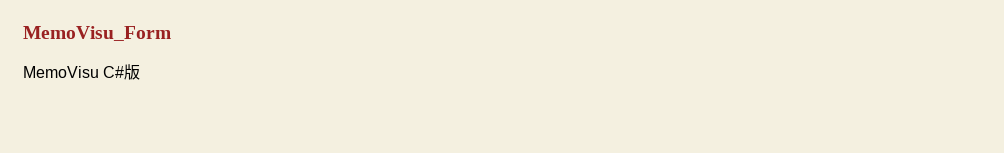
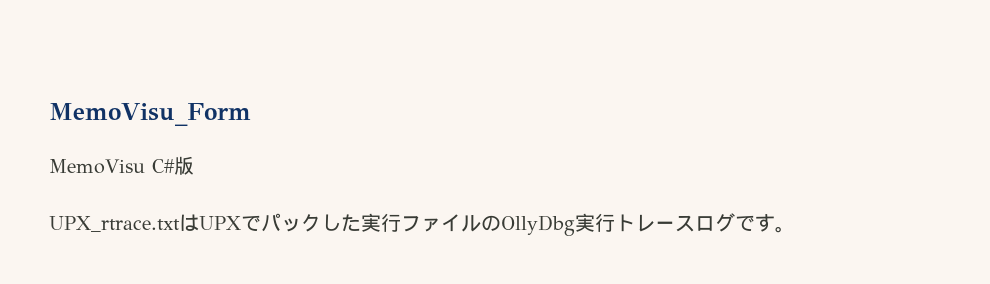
(141, 72) none -> [49,213,795,236] // UPX_rtrace.txtはUPXでパックした実行ファイルのOllyDbg実行トレースログです。

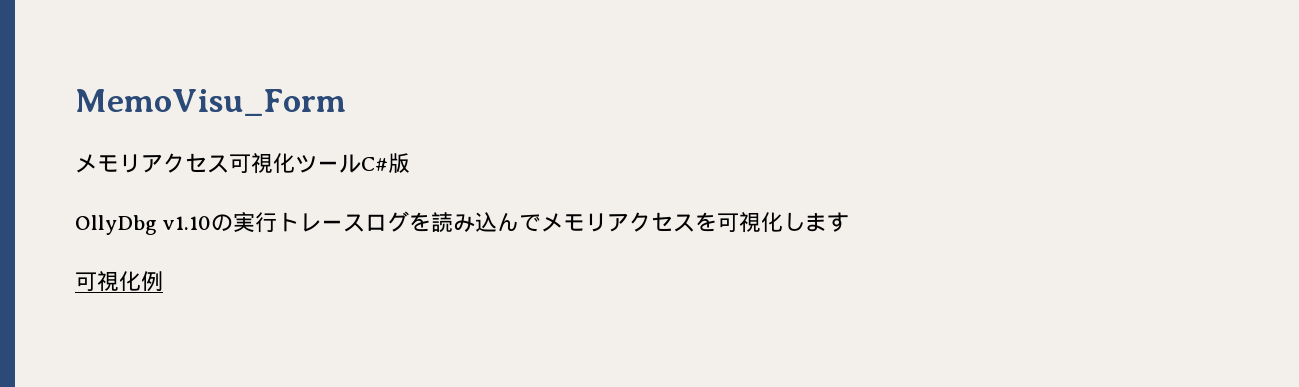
[49,156,194,175] [49,213,755,236] MemoVisu C#版 // UPX_rtrace.txtはUPXでパックした実行ファイルのOllyDbg実行トレースログで -> [75,153,410,174] [75,211,827,235] メモリアクセス可視化ツールC#版 // OllyDbg v1.10の実行トレースログを読み込んでメモリアクセスを可視化しま
[775,226,795,233] 。 -> [75,271,163,292] // 可視化例

